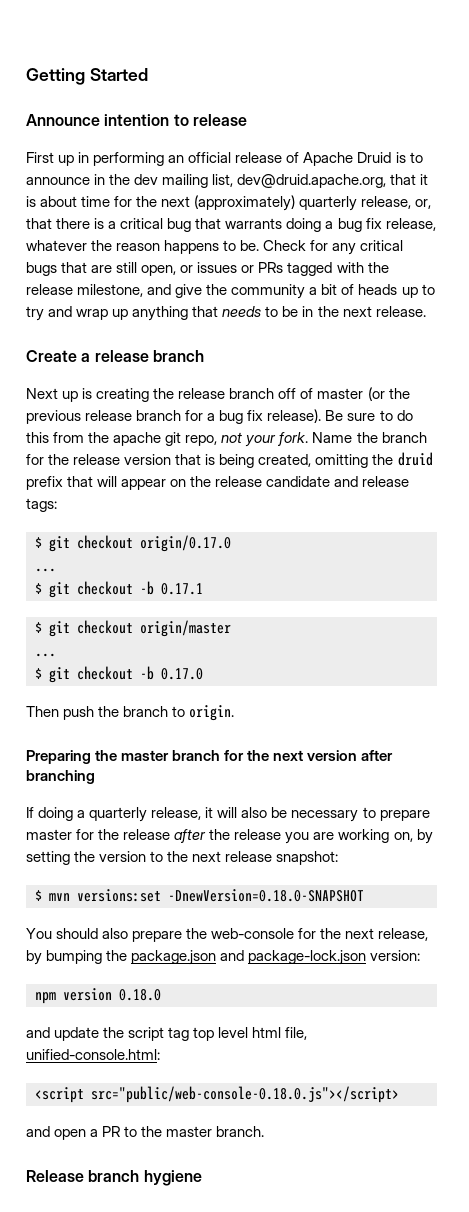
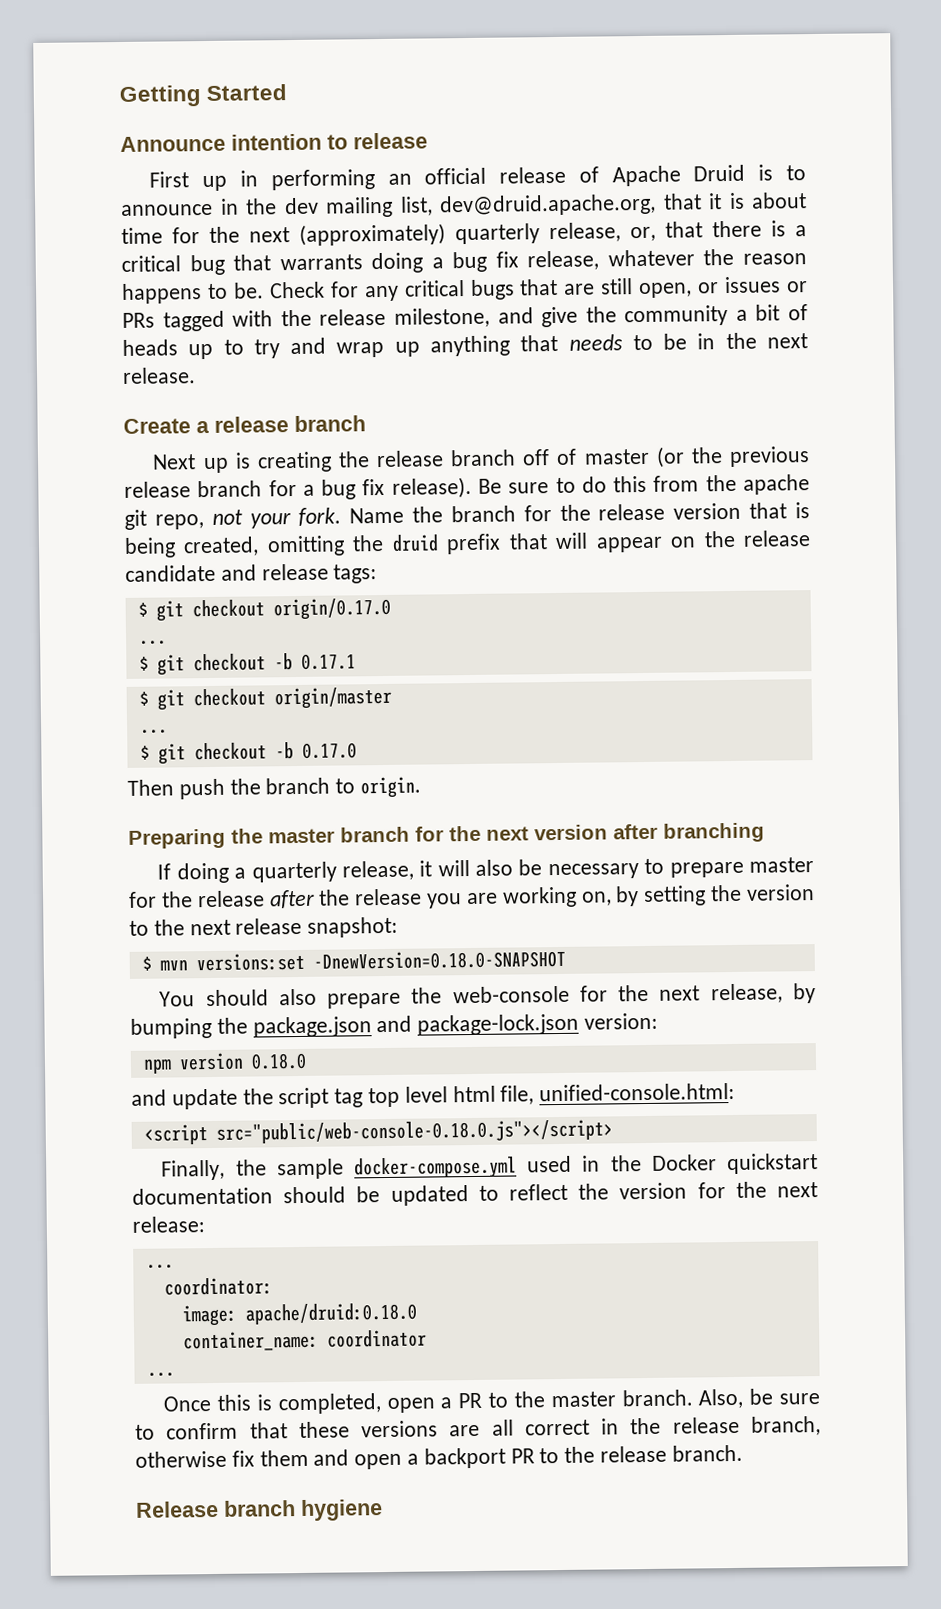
[26,1126,50,1137] and -> [161,1153,818,1181] [132,1181,818,1206] [132,1216,205,1233] [145,1264,174,1269] [163,1277,273,1296] [181,1302,417,1327] [182,1329,427,1352] [146,1372,175,1377] [163,1393,382,1415] Finally, the sample docker-compose.yml used in the Docker quickstart documentation should be updated to reflect the version for the next release: // ... // coordinator: // image: apache/druid:0.18.0 // container_name: coordinator // ... // Once this is completed,
(265, 1131) none -> [698,1388,820,1409] [135,1416,821,1440] [135,1444,743,1470] Also, be sure to confirm that these versions are all correct in the release branch, otherwise fix them and open a backport PR to the release branch.

